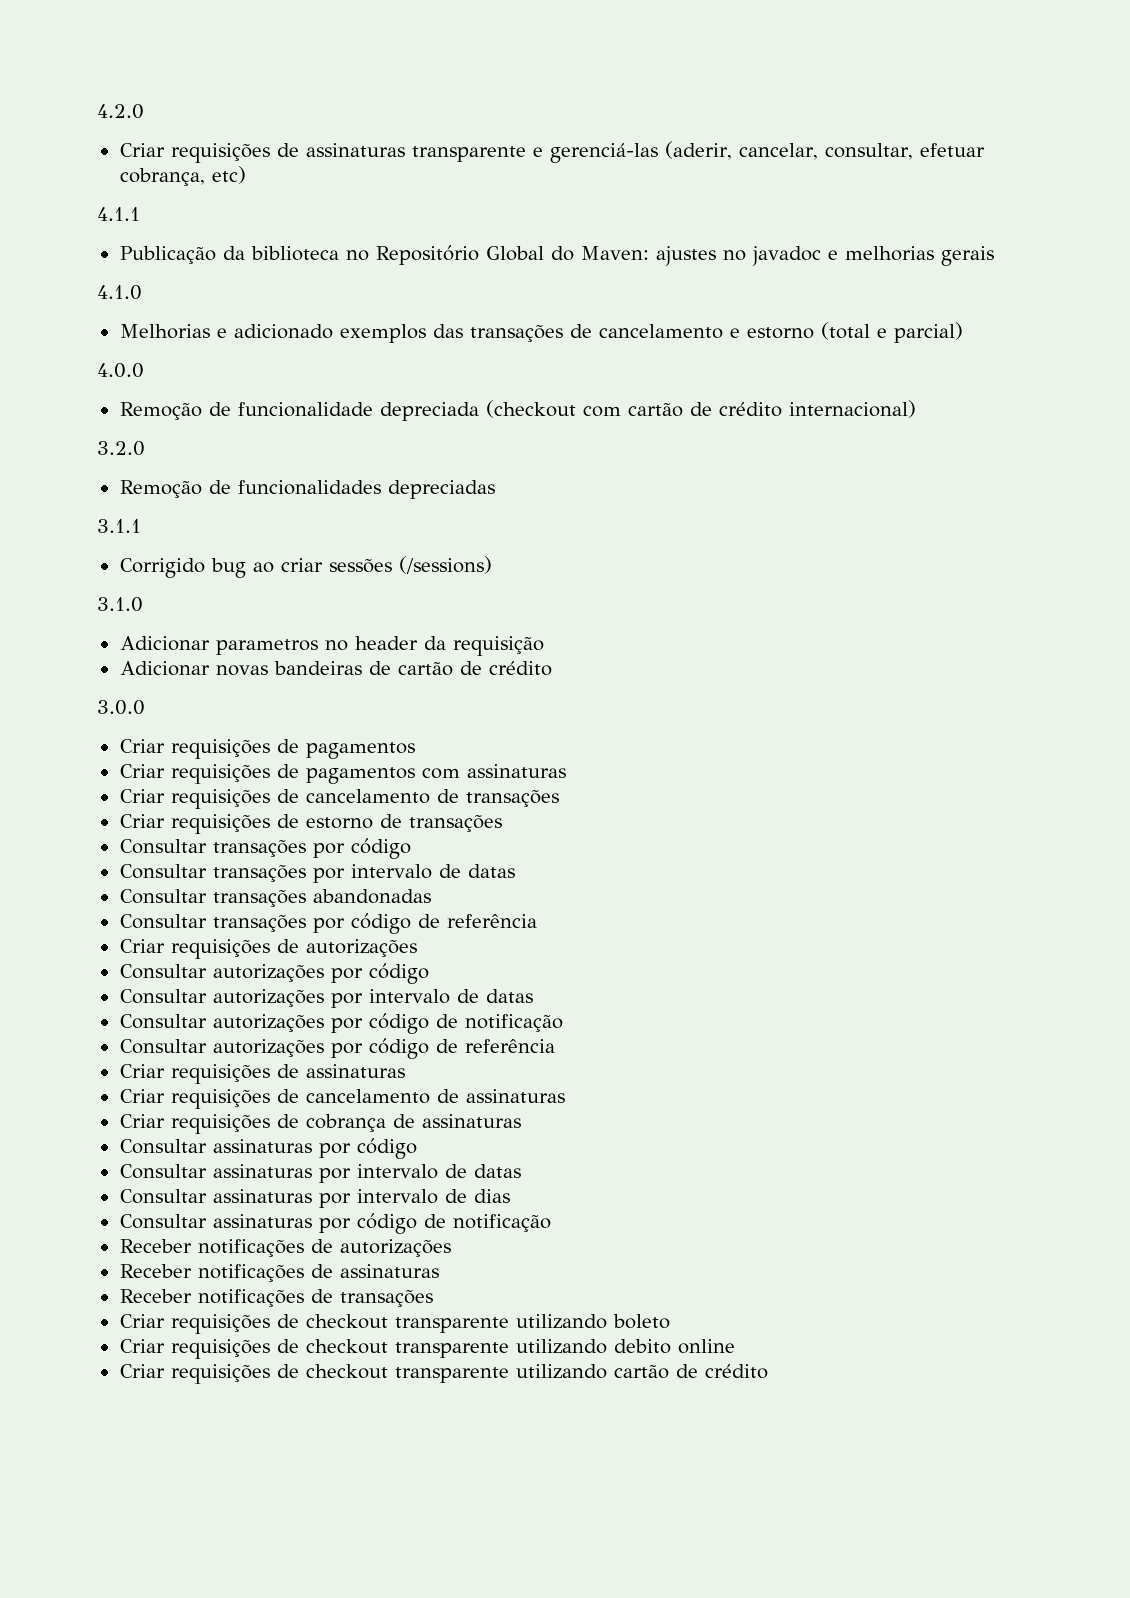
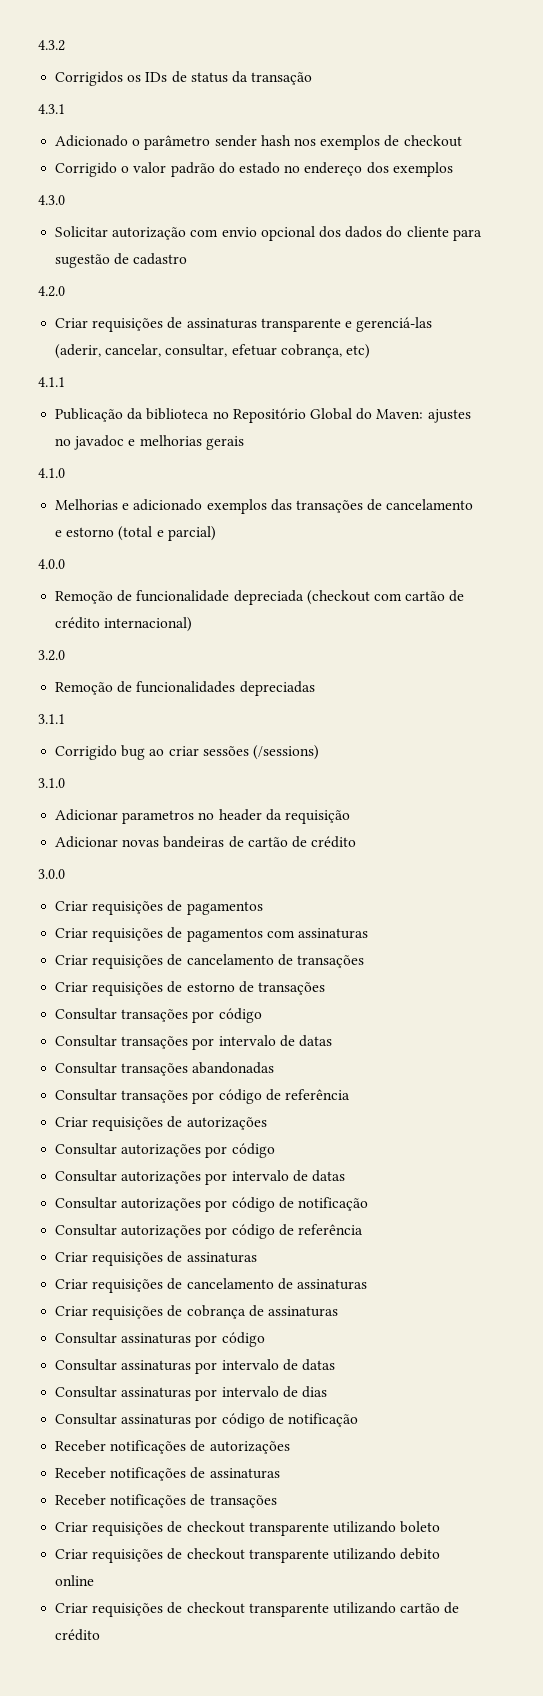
(97, 111) none -> [38,40,65,51] [55,71,313,86] [38,104,65,114] [55,135,462,150] [55,162,453,177] [38,195,65,205] [55,226,482,241] [55,253,188,268] 4.3.2 // Corrigidos os IDs de status da transação // 4.3.1 // Adicionado o parâmetro sender hash nos exemplos de checkout // Corrigido o valor padrão do estado no endereço dos exemplos // 4.3.0 // Solicitar autorização com envio opcional dos dados do cliente para sugestão de cadastro //

